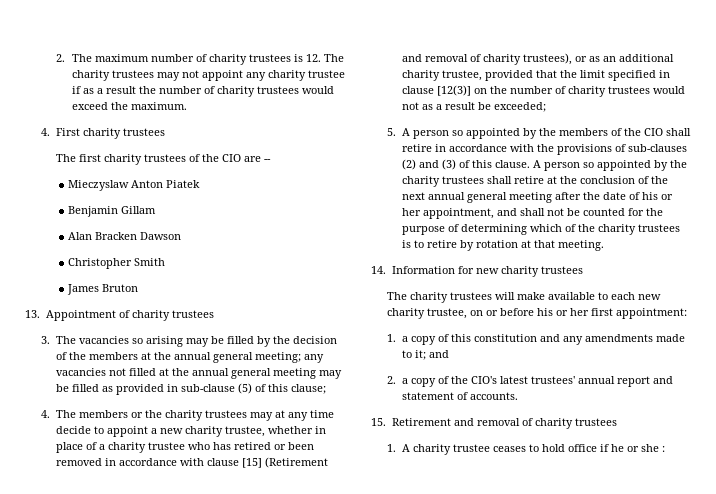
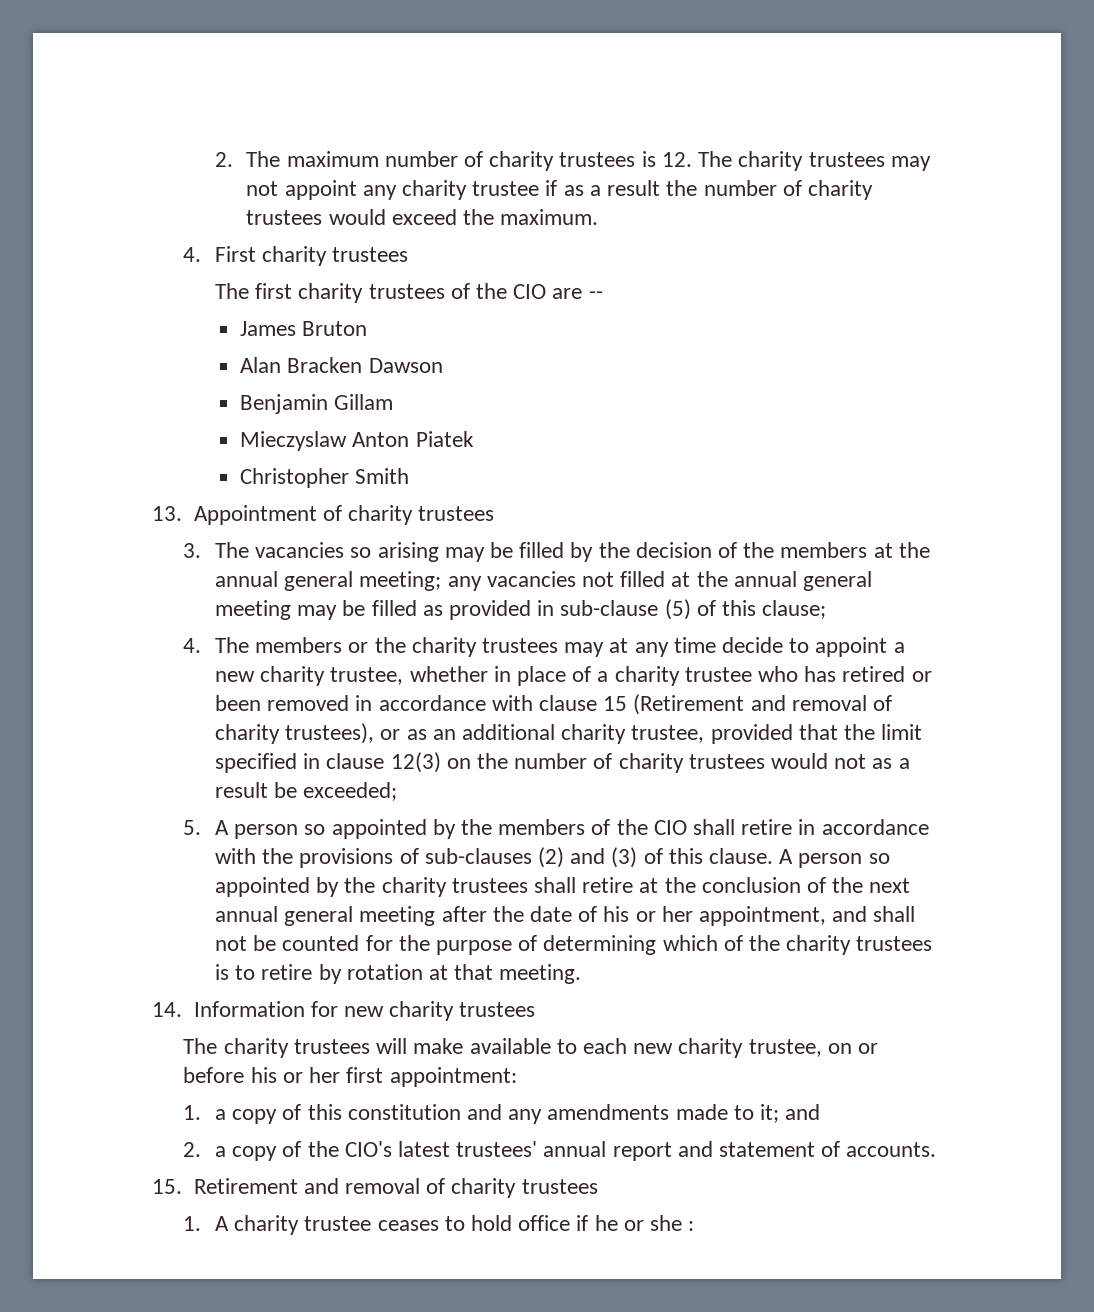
[68,180,201,191] [68,206,157,217] [68,232,182,240] Mieczyslaw Anton Piatek // Benjamin Gillam // Alan Bracken Dawson -> [240,321,368,336] [240,357,443,373] [240,394,394,414] [240,431,474,451] James Bruton // Alan Bracken Dawson // Benjamin Gillam // Mieczyslaw Anton Piatek
[67,284,139,295] // James Bruton -> (410, 476) none
[242,458,263,468] [15] -> [603,696,628,711] 15
[437,85,472,96] [12(3)] -> [390,752,441,773] 12(3)

